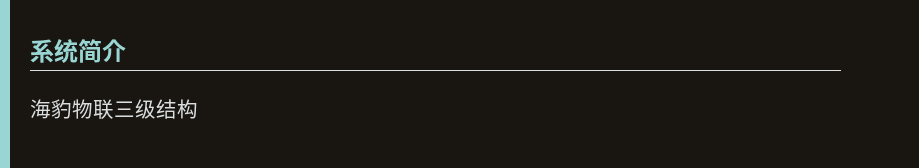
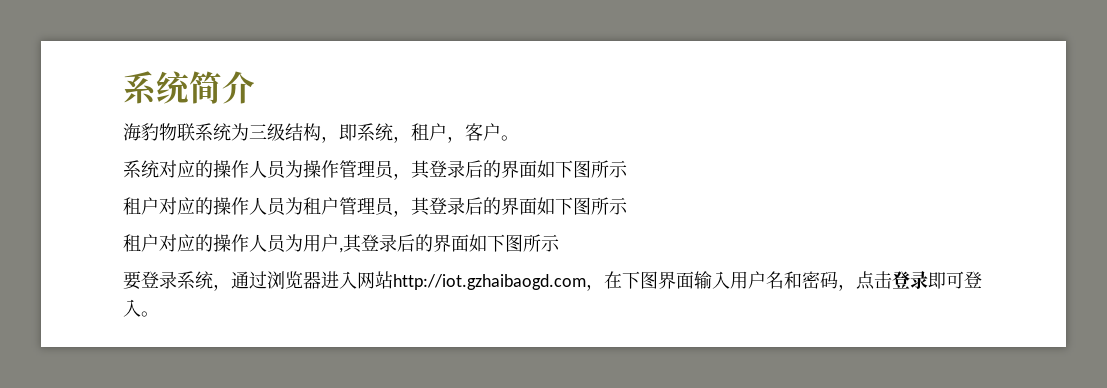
(114, 109) none -> [195,123,249,141] 系统为
(198, 109) none -> [321,123,519,143] [123,160,628,180] [123,197,628,217] [123,234,560,253] [123,271,982,291] [123,299,159,317] ，即系统，租户，客户。 // 系统对应的操作人员为操作管理员，其登录后的界面如下图所示 // 租户对应的操作人员为租户管理员，其登录后的界面如下图所示 // 租户对应的操作人员为用户,其登录后的界面如下图所示 // 要登录系统，通过浏览器进入网站http://iot.gzhaibaogd.com，在下图界面输入用户名和密码，点击登录即可登入。

